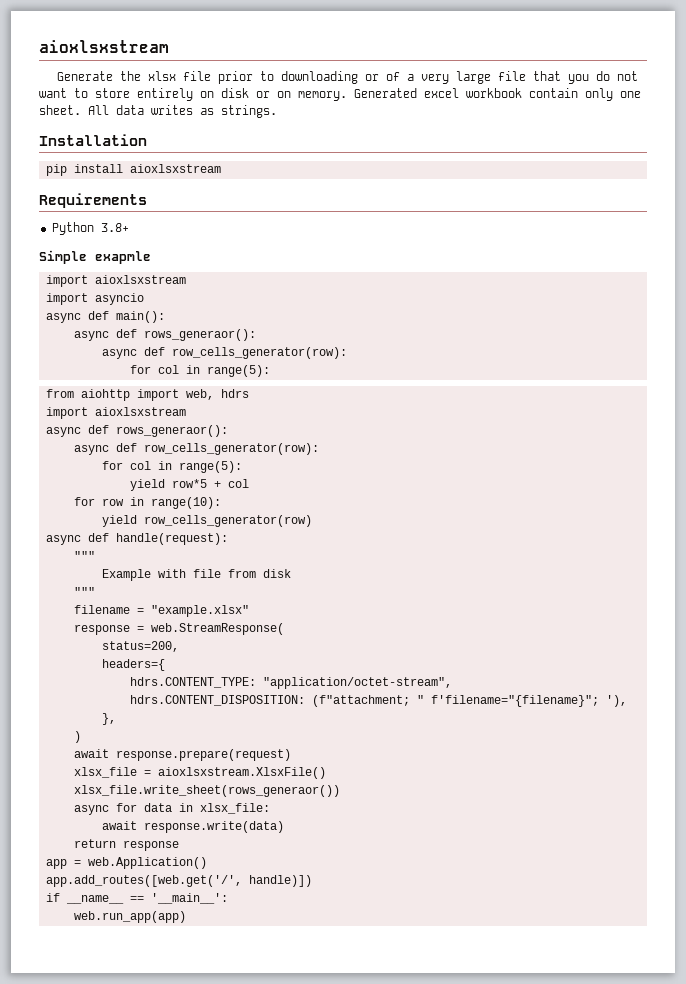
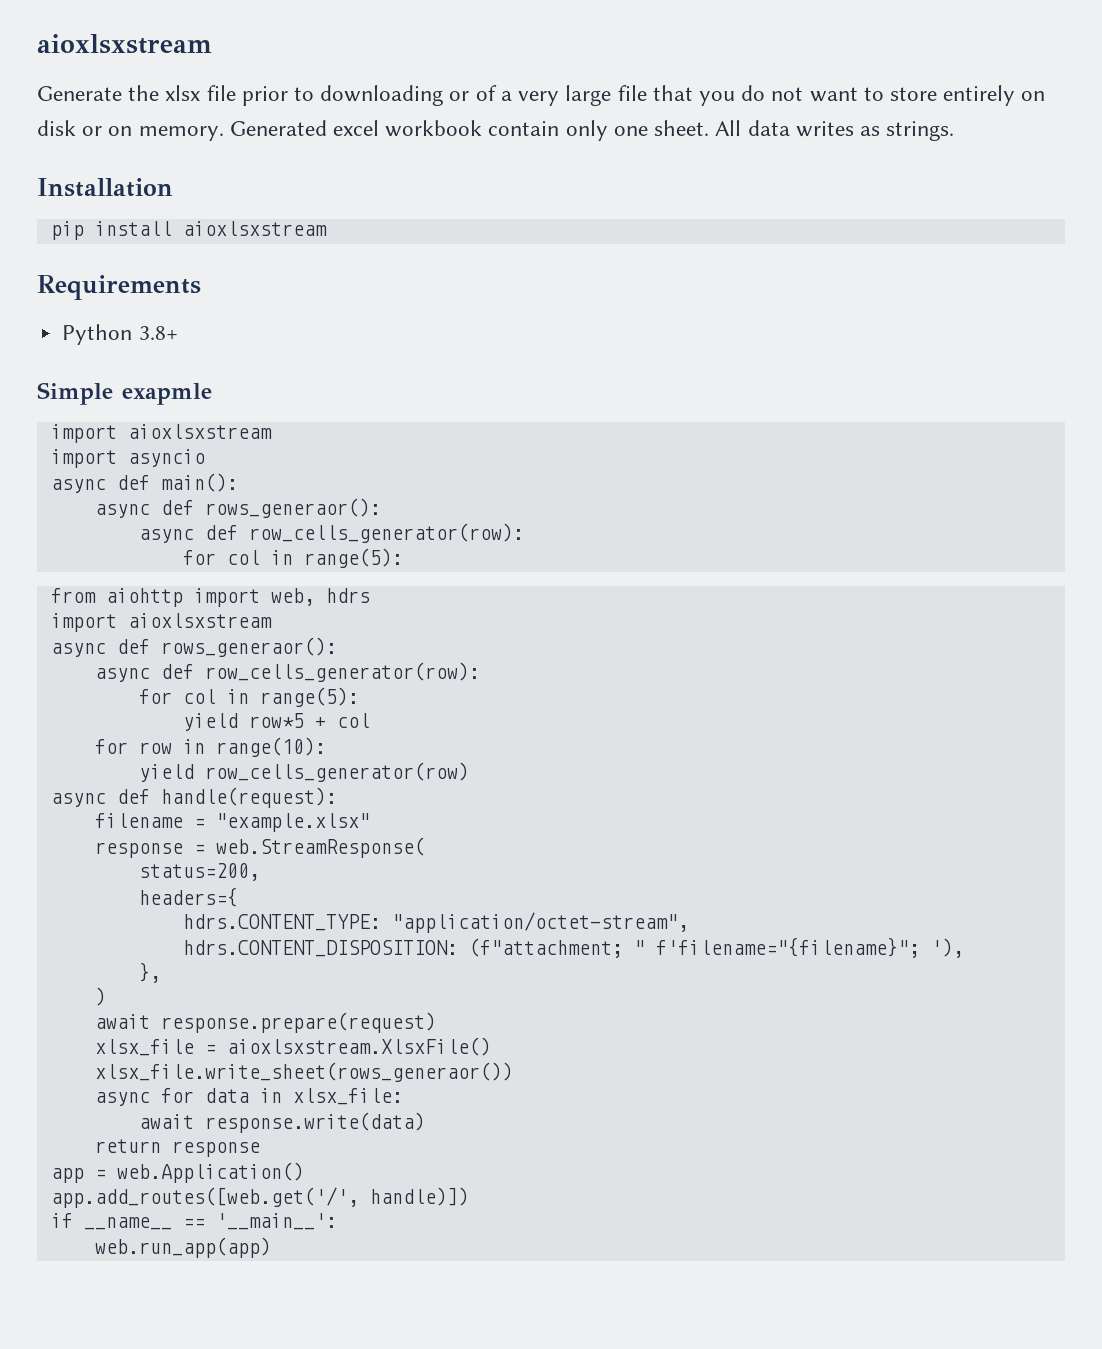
[73,551,95,560] [101,569,291,581] [73,587,95,596] // """ // Example with file from disk // """ -> (337, 797) none

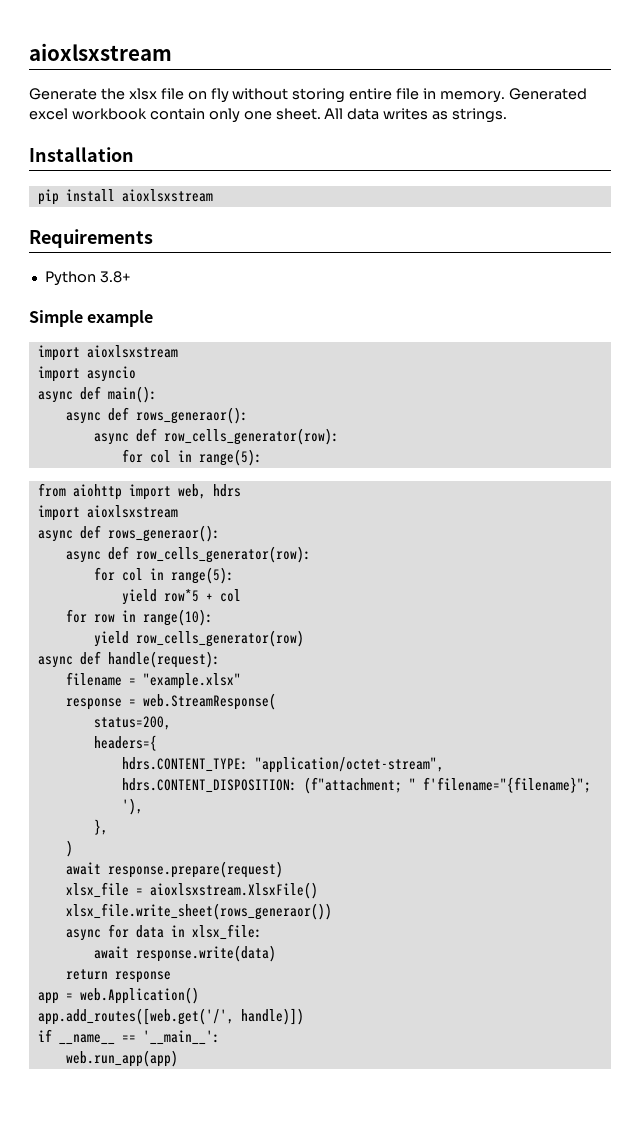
[241,85,1046,106] [37,120,133,136] prior to downloading or of a very large file that you do not want to store entirely on disk or on -> [187,88,437,103] on fly without storing entire file in
[122,383,212,405] exapmle -> [87,310,154,327] example

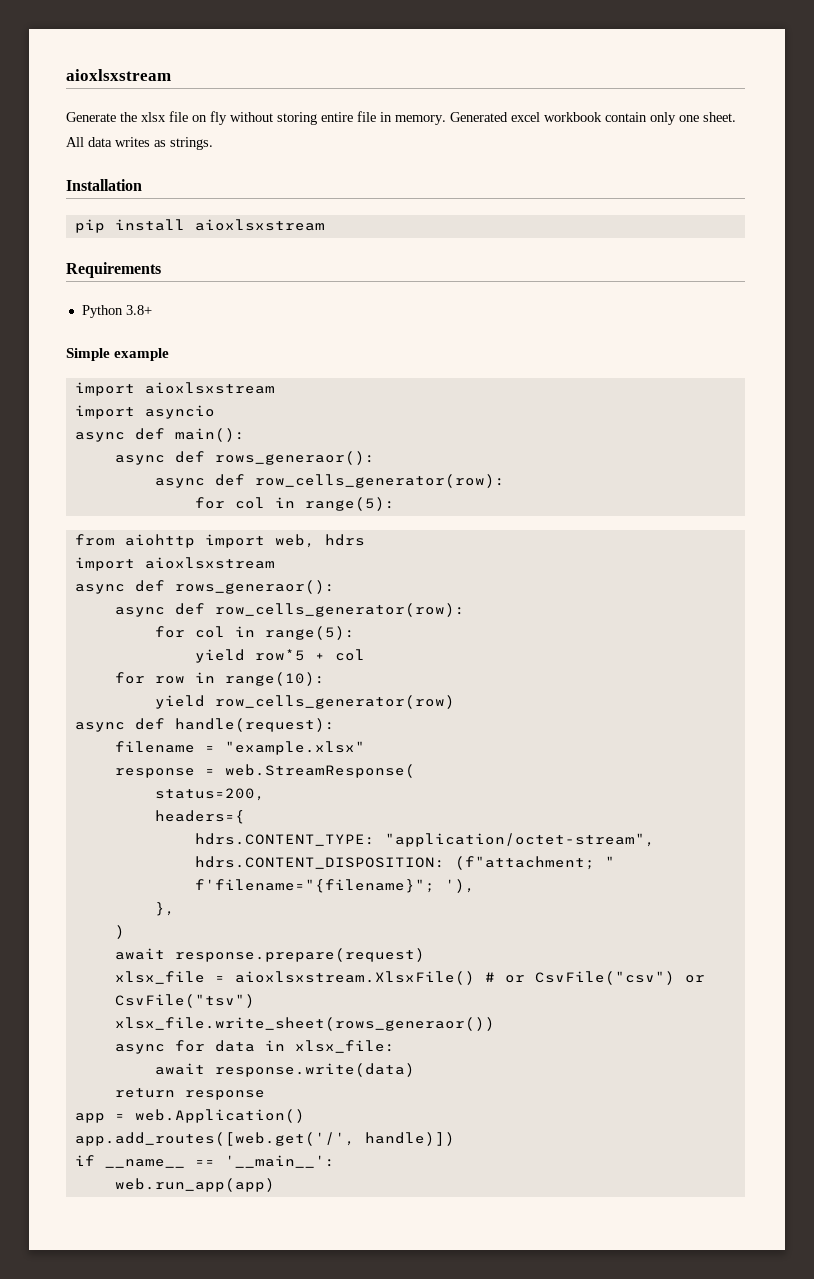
(318, 890) none -> [484,971,705,985] [114,994,255,1008] # or CsvFile("csv") or CsvFile("tsv")

